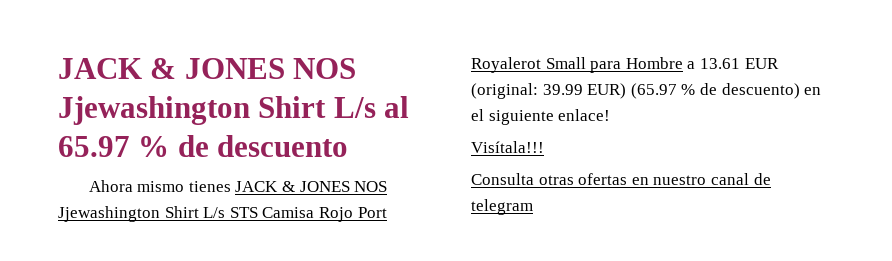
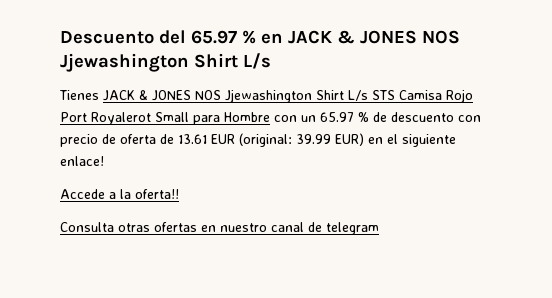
[58,58,357,79] [58,96,410,125] [58,135,349,157] [88,180,231,192] JACK & JONES NOS Jjewashington Shirt L/s al 65.97 % de descuento // Ahora mismo tienes -> [60,30,460,44] [60,53,271,72] [59,90,99,100] Descuento del 65.97 % en JACK & JONES NOS Jjewashington Shirt L/s // Tienes
[687,61,696,69] a -> [274,112,481,122] [60,134,174,147] con un 65.97 % de descuento con precio de oferta de
[630,83,800,99] (65.97 % de descuento) -> (364, 139) none
[471,141,544,153] Visítala!!! -> [60,189,179,199] Accede a la oferta!!

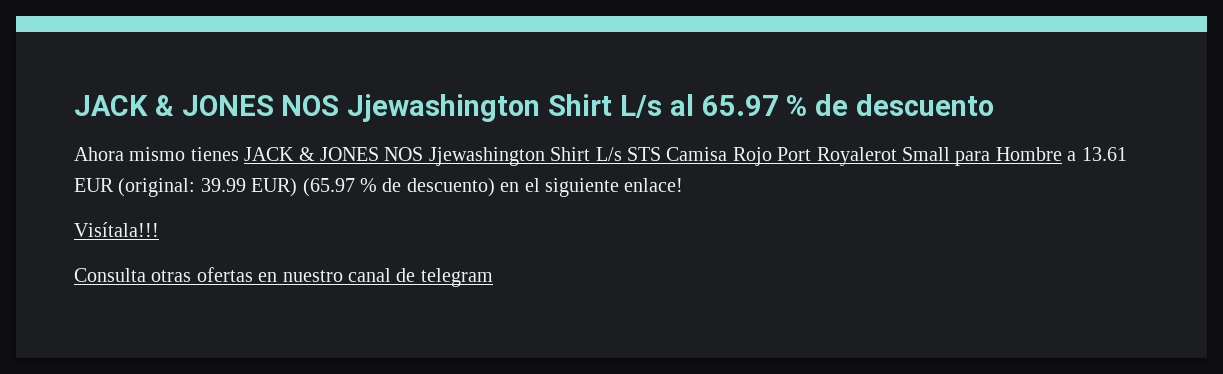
[60,30,460,44] [60,53,271,72] [59,90,99,100] Descuento del 65.97 % en JACK & JONES NOS Jjewashington Shirt L/s // Tienes -> [74,94,995,122] [74,147,239,161] JACK & JONES NOS Jjewashington Shirt L/s al 65.97 % de descuento // Ahora mismo tienes
[274,112,481,122] [60,134,174,147] con un 65.97 % de descuento con precio de oferta de -> [1067,151,1077,161] a
(364, 139) none -> [302,178,495,197] (65.97 % de descuento)
[60,189,179,199] Accede a la oferta!! -> [74,222,159,237] Visítala!!!

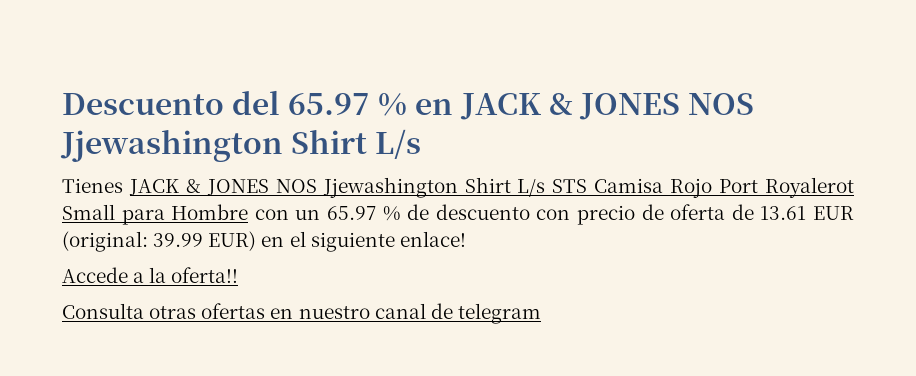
[74,94,995,122] [74,147,239,161] JACK & JONES NOS Jjewashington Shirt L/s al 65.97 % de descuento // Ahora mismo tienes -> [62,90,754,120] [60,129,422,162] [62,178,123,193] Descuento del 65.97 % en JACK & JONES NOS Jjewashington Shirt L/s // Tienes
[1067,151,1077,161] a -> [254,204,754,225] con un 65.97 % de descuento con precio de oferta de
[302,178,495,197] (65.97 % de descuento) -> (257, 241) none
[74,222,159,237] Visítala!!! -> [62,267,239,283] Accede a la oferta!!

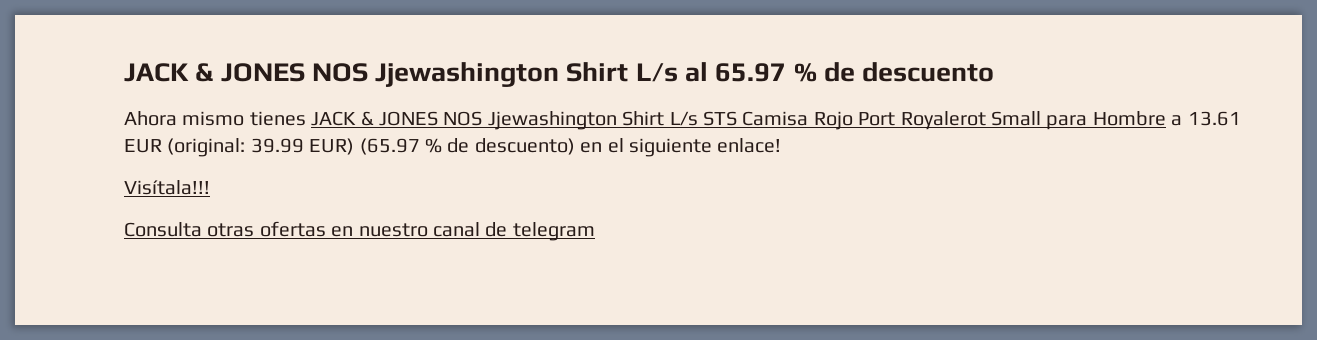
[62,90,754,120] [60,129,422,162] [62,178,123,193] Descuento del 65.97 % en JACK & JONES NOS Jjewashington Shirt L/s // Tienes -> [124,62,995,87] [124,111,306,126] JACK & JONES NOS Jjewashington Shirt L/s al 65.97 % de descuento // Ahora mismo tienes
[254,204,754,225] con un 65.97 % de descuento con precio de oferta de -> [1171,115,1183,126] a
(257, 241) none -> [359,138,575,155] (65.97 % de descuento)
[62,267,239,283] Accede a la oferta!! -> [124,180,210,195] Visítala!!!

